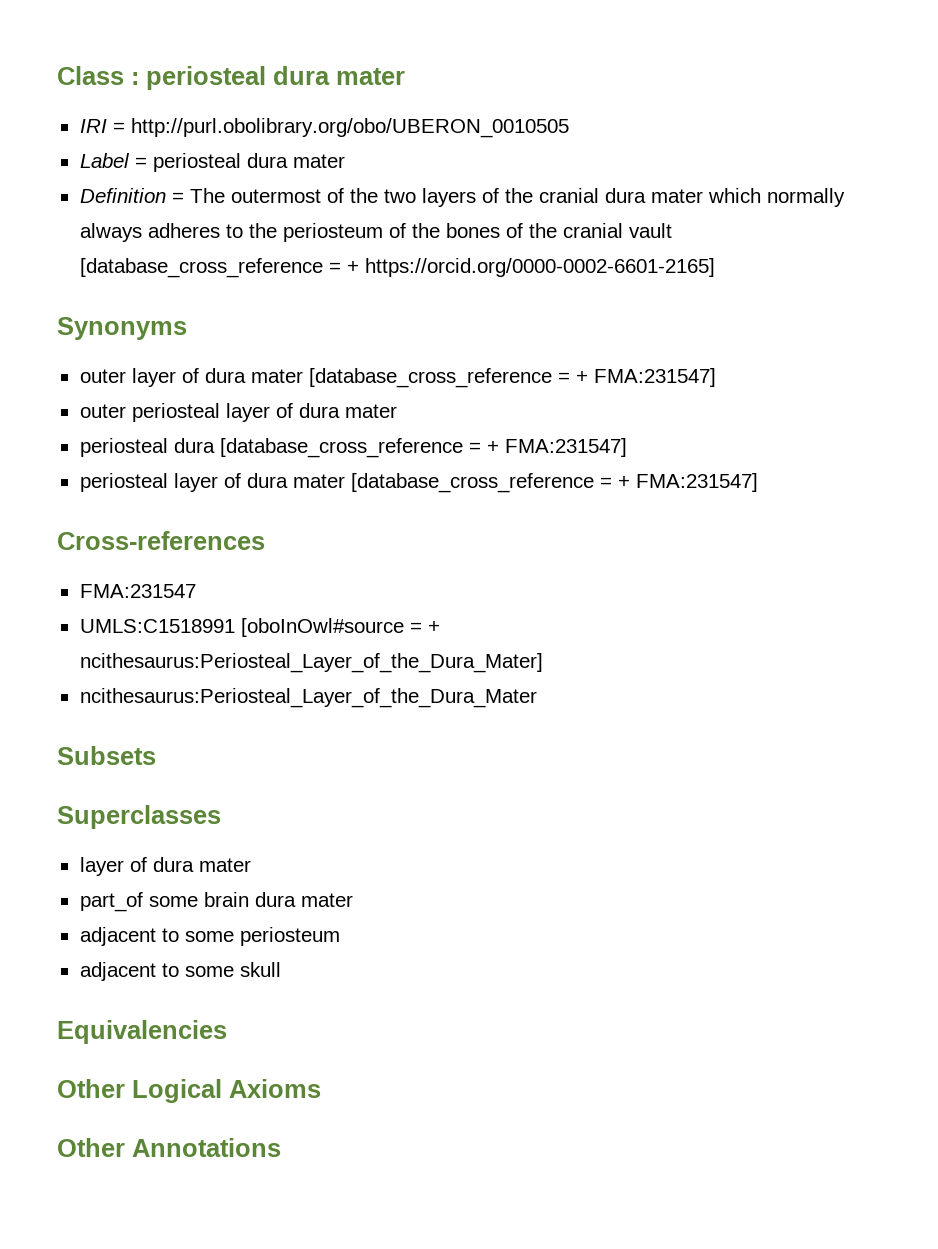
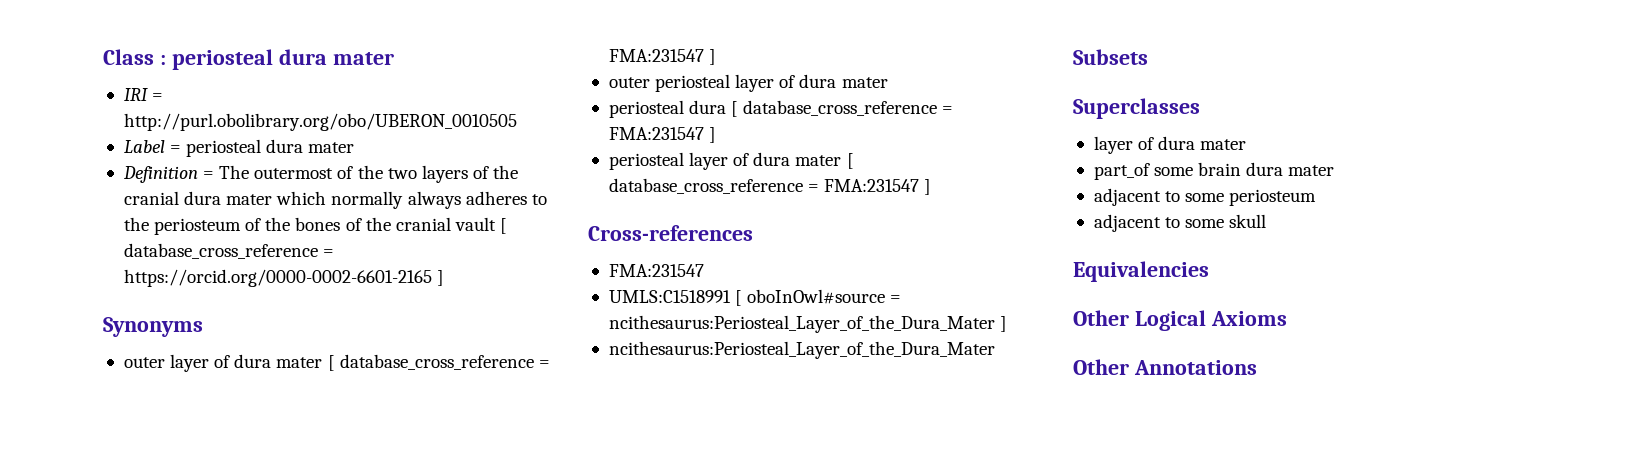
[79,258,715,278] [database_cross_reference = + https://orcid.org/0000-0002-6601-2165] -> [500,218,508,234] [123,243,335,259] [123,269,445,287] [ database_cross_reference = https://orcid.org/0000-0002-6601-2165 ]
[308,368,716,388] [database_cross_reference = + FMA:231547] -> [327,354,550,371] [608,49,717,65] [ database_cross_reference = FMA:231547 ]
[219,438,627,458] [79,473,758,493] [57,531,265,550] [79,584,196,598] [79,618,440,637] [79,653,543,673] [database_cross_reference = + FMA:231547] // periosteal layer of dura mater [database_cross_reference = + FMA:231547] // Cross-references // FMA:231547 // UMLS:C1518991 [oboInOwl#source = + ncithesaurus:Periosteal_Layer_of_the_Dura_Mater] -> [731,100,954,117] [608,127,717,143] [608,152,854,170] [608,178,932,195] [588,225,753,241] [608,264,704,277] [608,289,902,306] [608,315,1008,333] [ database_cross_reference = FMA:231547 ] // periosteal layer of dura mater [ database_cross_reference = FMA:231547 ] // Cross-references // FMA:231547 // UMLS:C1518991 [ oboInOwl#source = ncithesaurus:Periosteal_Layer_of_the_Dura_Mater ]

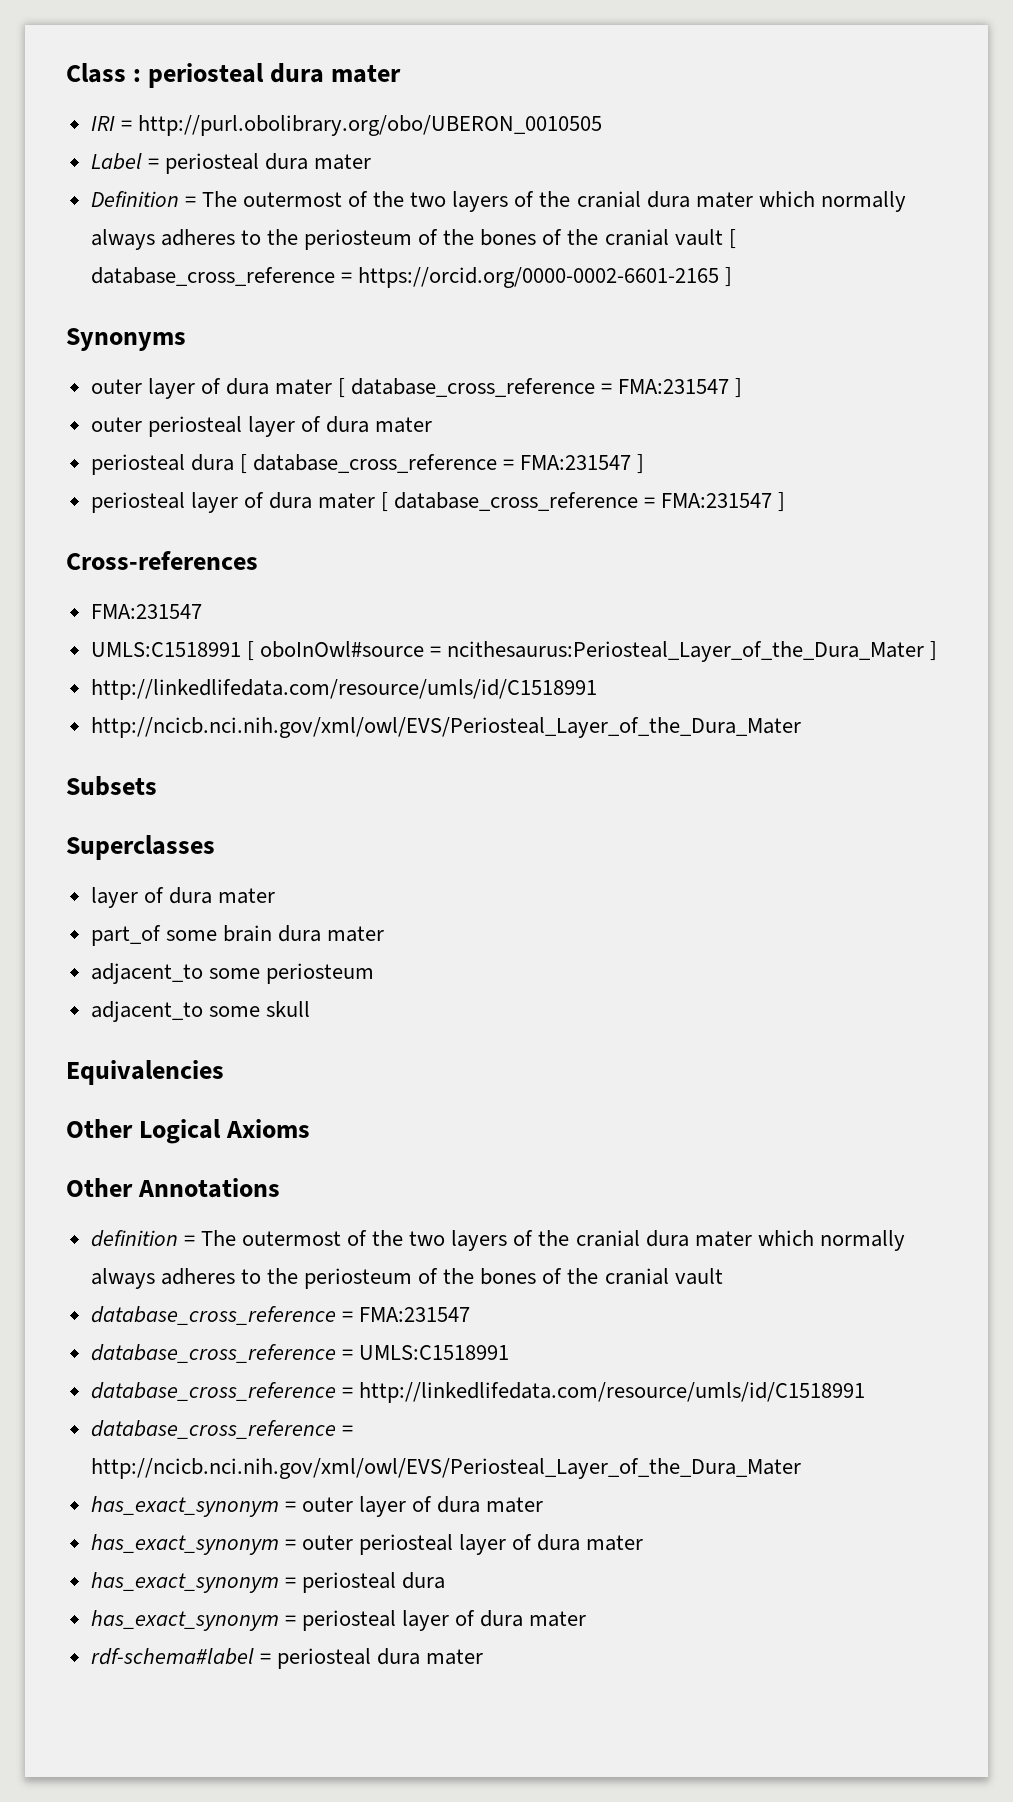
[608,341,995,359] ncithesaurus:Periosteal_Layer_of_the_Dura_Mater -> [90,679,597,700] [90,717,801,738] http://linkedlifedata.com/resource/umls/id/C1518991 // http://ncicb.nci.nih.gov/xml/owl/EVS/Periosteal_Layer_of_the_Dura_Mater
[1093,188,1181,206] adjacent to -> [90,963,203,984] adjacent_to
[1093,214,1181,232] adjacent to -> [90,1001,203,1022] adjacent_to
(1257, 367) none -> [90,1230,905,1251] [90,1268,723,1289] [90,1306,470,1325] [90,1344,509,1363] [90,1382,865,1403] [90,1420,353,1439] [90,1458,801,1479] [90,1496,544,1517] [90,1534,644,1555] [90,1572,445,1593] [90,1610,587,1631] [90,1648,484,1669] // definition = The outermost of the two layers of the cranial dura mater which normally always adheres to the periosteum of the bones of the cranial vault // database_cross_reference = FMA:231547 // database_cross_reference = UMLS:C1518991 // database_cross_reference = http://linkedlifedata.com/resource/umls/id/C1518991 // database_cross_reference = http://ncicb.nci.nih.gov/xml/owl/EVS/Periosteal_Layer_of_the_Dura_Mater // has_exact_synonym = outer layer of dura mater // has_exact_synonym = outer periosteal layer of dura mater // has_exact_synonym = periosteal dura // has_exact_synonym = periosteal layer of dura mater // rdf-schema#label = periosteal dura mater

